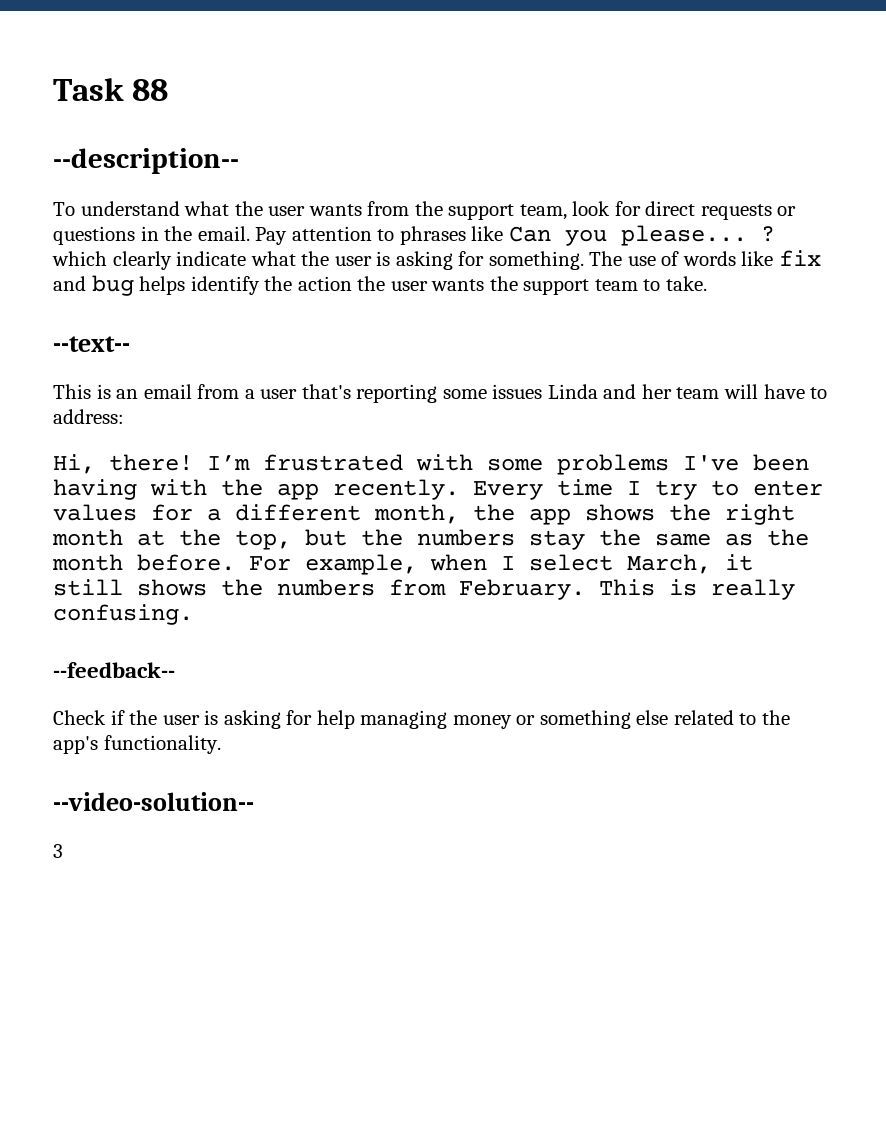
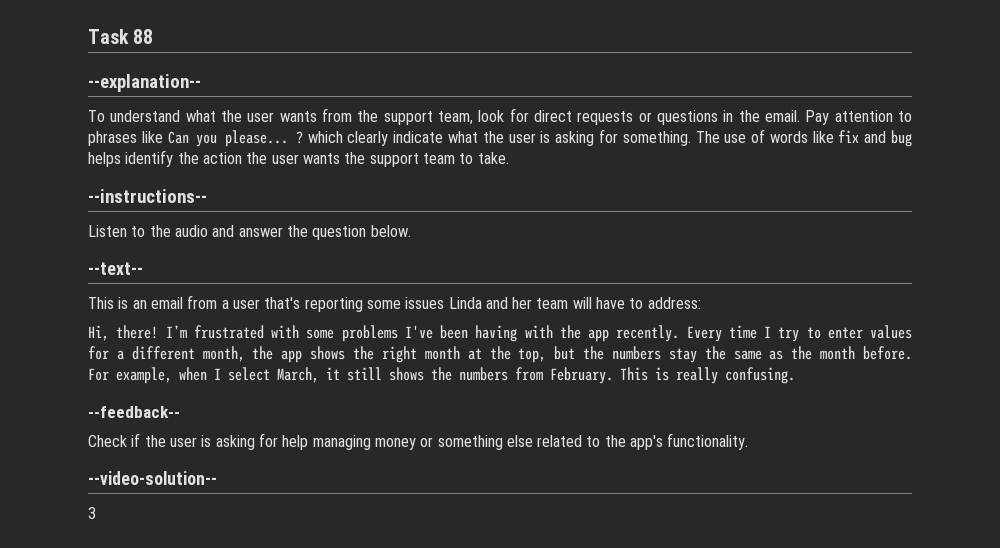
[53,148,239,174] --description-- -> [88,74,201,92] --explanation--
(707, 283) none -> [88,189,207,203] [88,225,411,240] // --instructions-- // Listen to the audio and answer the question below.

